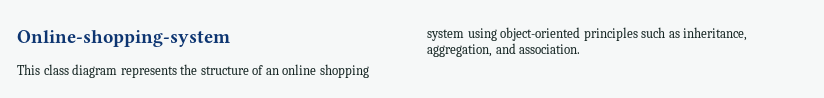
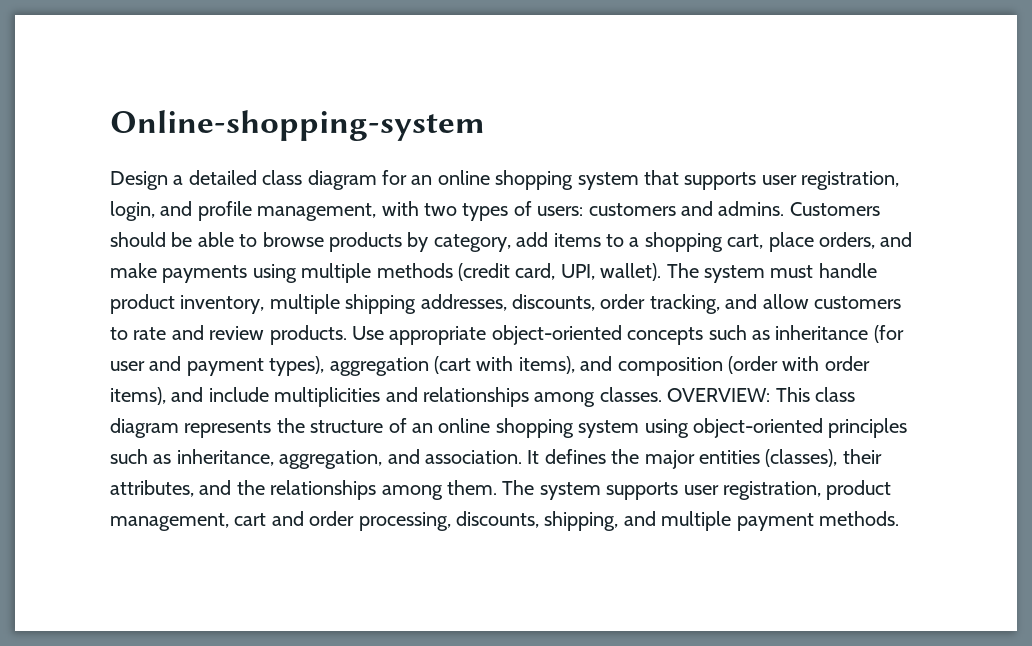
(230, 38) none -> [110,170,900,190] [110,201,880,221] [110,232,913,252] [110,263,877,283] [110,294,901,314] [110,325,904,345] [110,356,870,376] [110,387,771,407] Design a detailed class diagram for an online shopping system that supports user registration, login, and profile management, with two types of users: customers and admins. Customers should be able to browse products by category, add items to a shopping cart, place orders, and make payments using multiple methods (credit card, UPI, wallet). The system must handle product inventory, multiple shipping addresses, discounts, order tracking, and allow customers to rate and review products. Use appropriate object-oriented concepts such as inheritance (for user and payment types), aggregation (cart with items), and composition (order with order items), and include multiplicities and relationships among classes. OVERVIEW:
(581, 49) none -> [527,449,882,469] [110,480,892,500] [110,511,899,531] It defines the major entities (classes), their attributes, and the relationships among them. The system supports user registration, product management, cart and order processing, discounts, shipping, and multiple payment methods.

